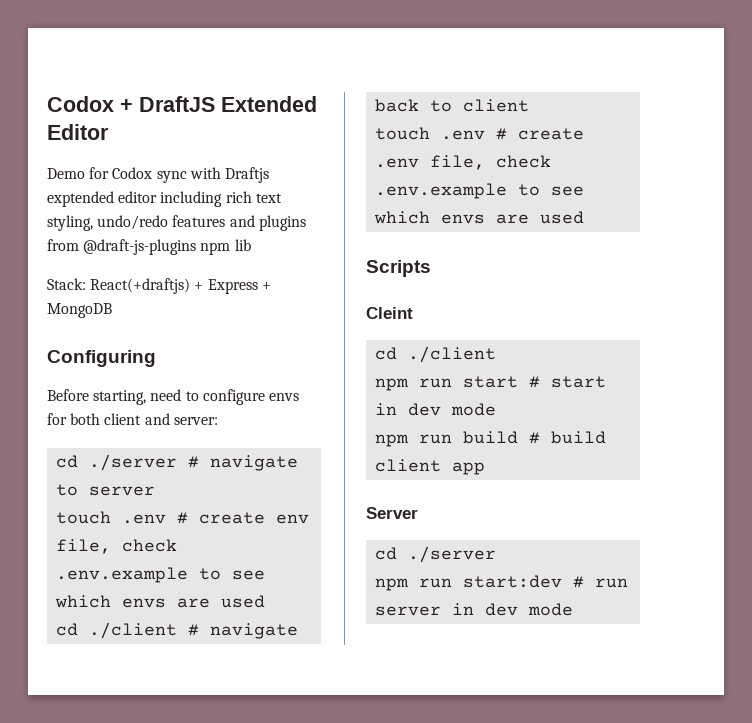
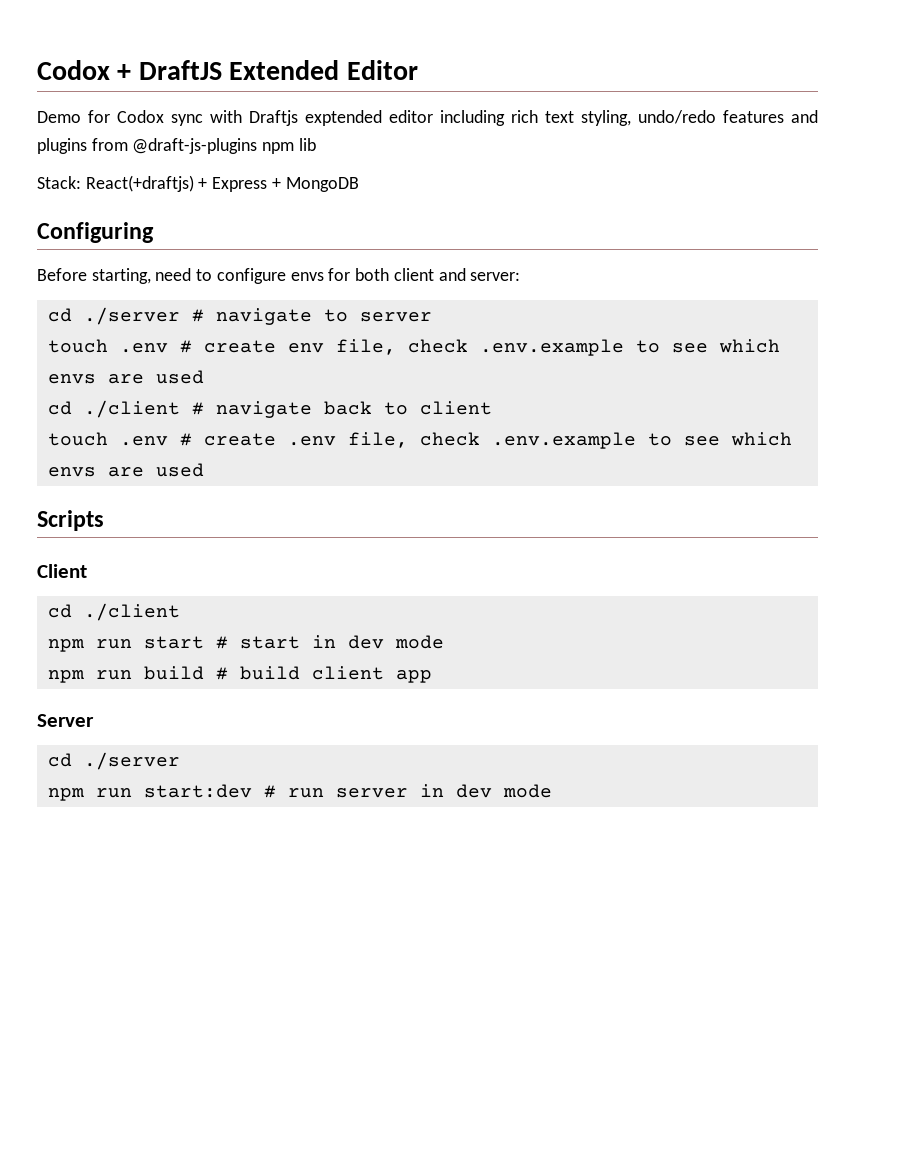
[366,307,413,319] Cleint -> [37,564,87,578] Client

